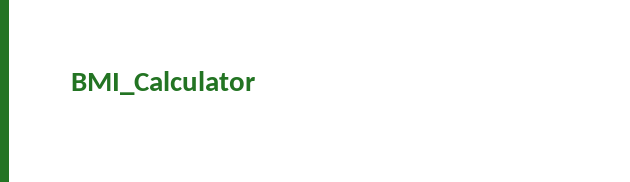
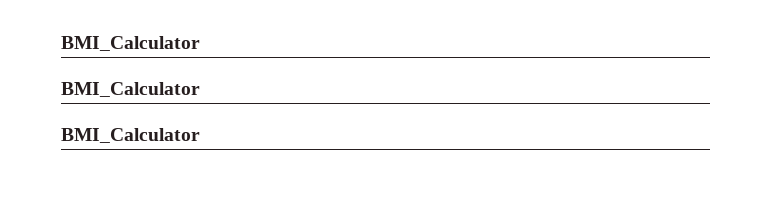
[71,71,255,95] BMI_Calculator -> [61,36,200,51] [61,82,200,97] [61,128,200,143] BMI_Calculator // BMI_Calculator // BMI_Calculator

